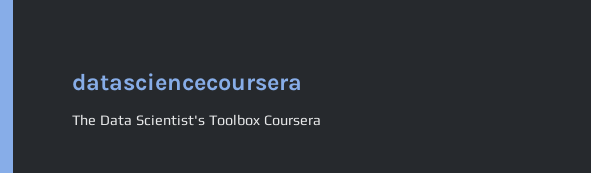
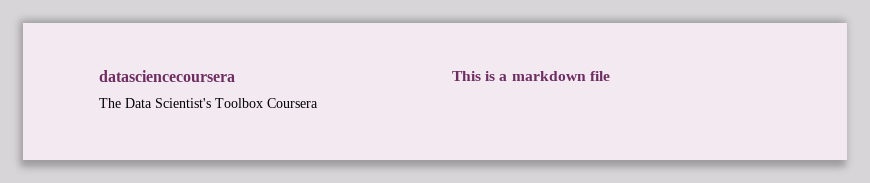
(321, 120) none -> [452,71,610,81] // This is a markdown file

